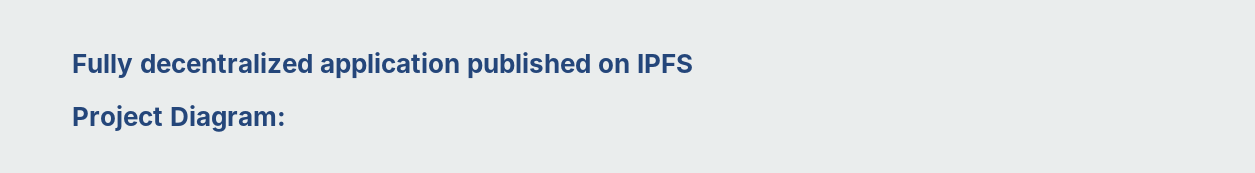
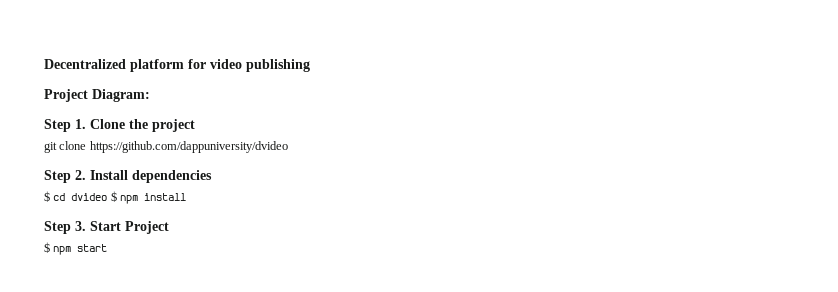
[72,52,694,79] [72,105,287,132] Fully decentralized application published on IPFS // Project Diagram: -> [44,59,310,72] [44,89,150,102] [44,119,195,132] [44,141,288,153] [44,170,212,183] [44,191,187,204] [44,221,169,234] [44,242,108,255] Decentralized platform for video publishing // Project Diagram: // Step 1. Clone the project // git clone https://github.com/dappuniversity/dvideo // Step 2. Install dependencies // $ cd dvideo $ npm install // Step 3. Start Project // $ npm start

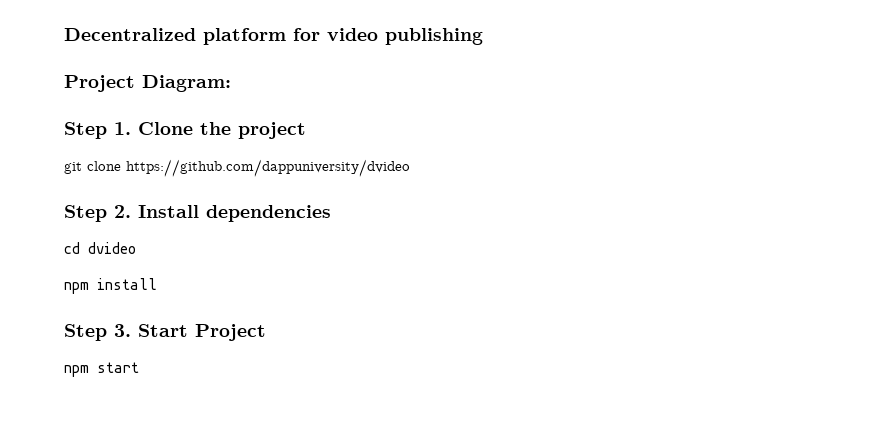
[44,191,50,202] $ -> (331, 213) none
[110,191,117,202] $ -> (136, 248) //
[44,242,50,253] $ -> (266, 332) none

